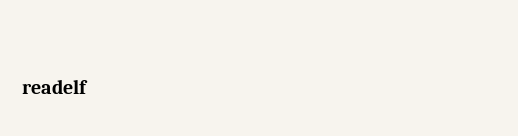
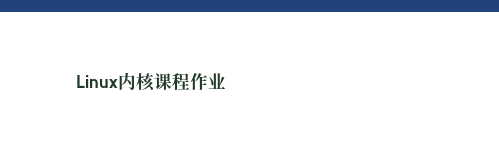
[22,79,88,94] readelf -> [76,72,226,91] Linux内核课程作业

